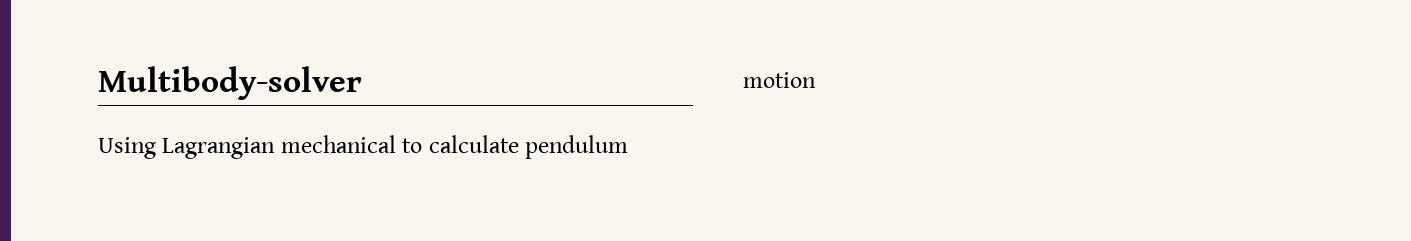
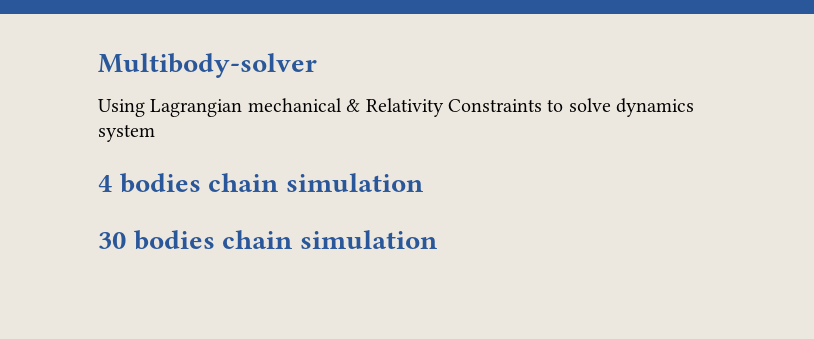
[402,135,629,159] [743,72,816,88] to calculate pendulum motion -> [346,98,695,117] [98,124,155,142] [98,173,424,193] [98,230,438,250] & Relativity Constraints to solve dynamics system // 4 bodies chain simulation // 30 bodies chain simulation

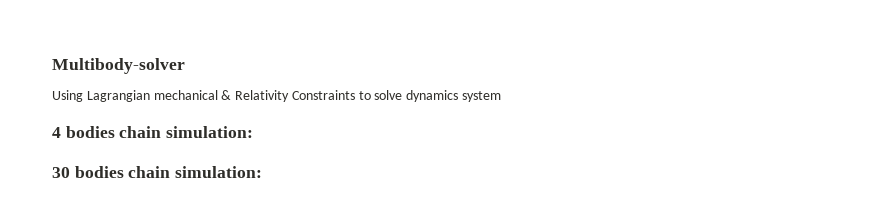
[285,173,424,192] simulation -> [166,126,254,138] simulation:
[299,230,438,249] simulation -> [175,166,263,178] simulation:

